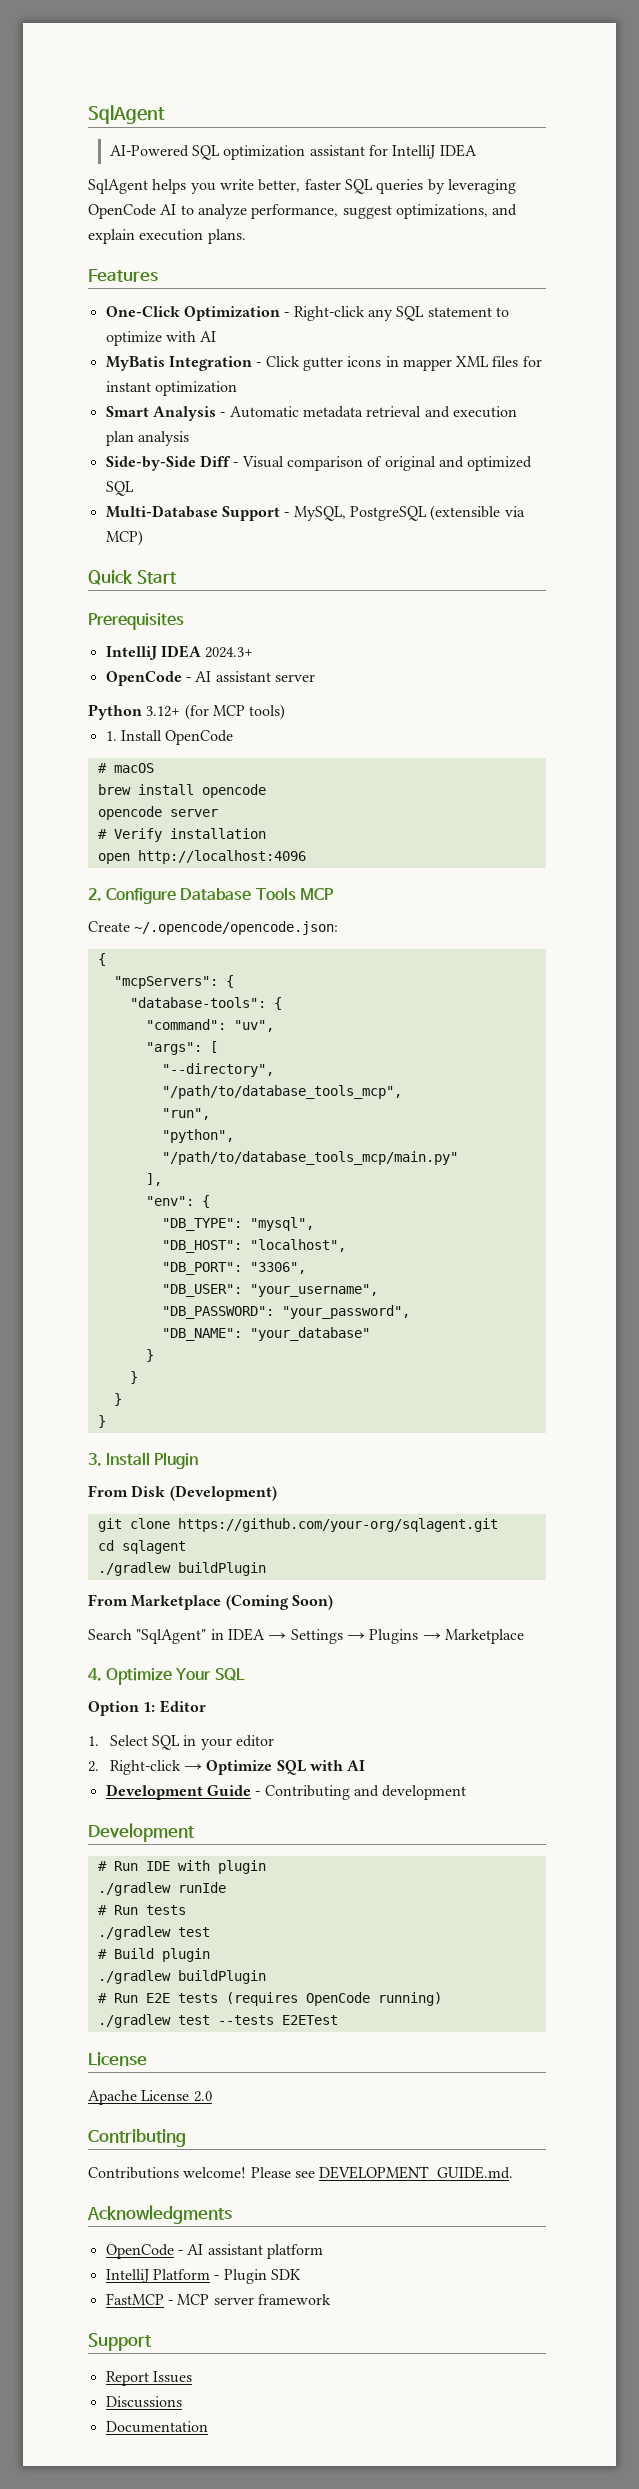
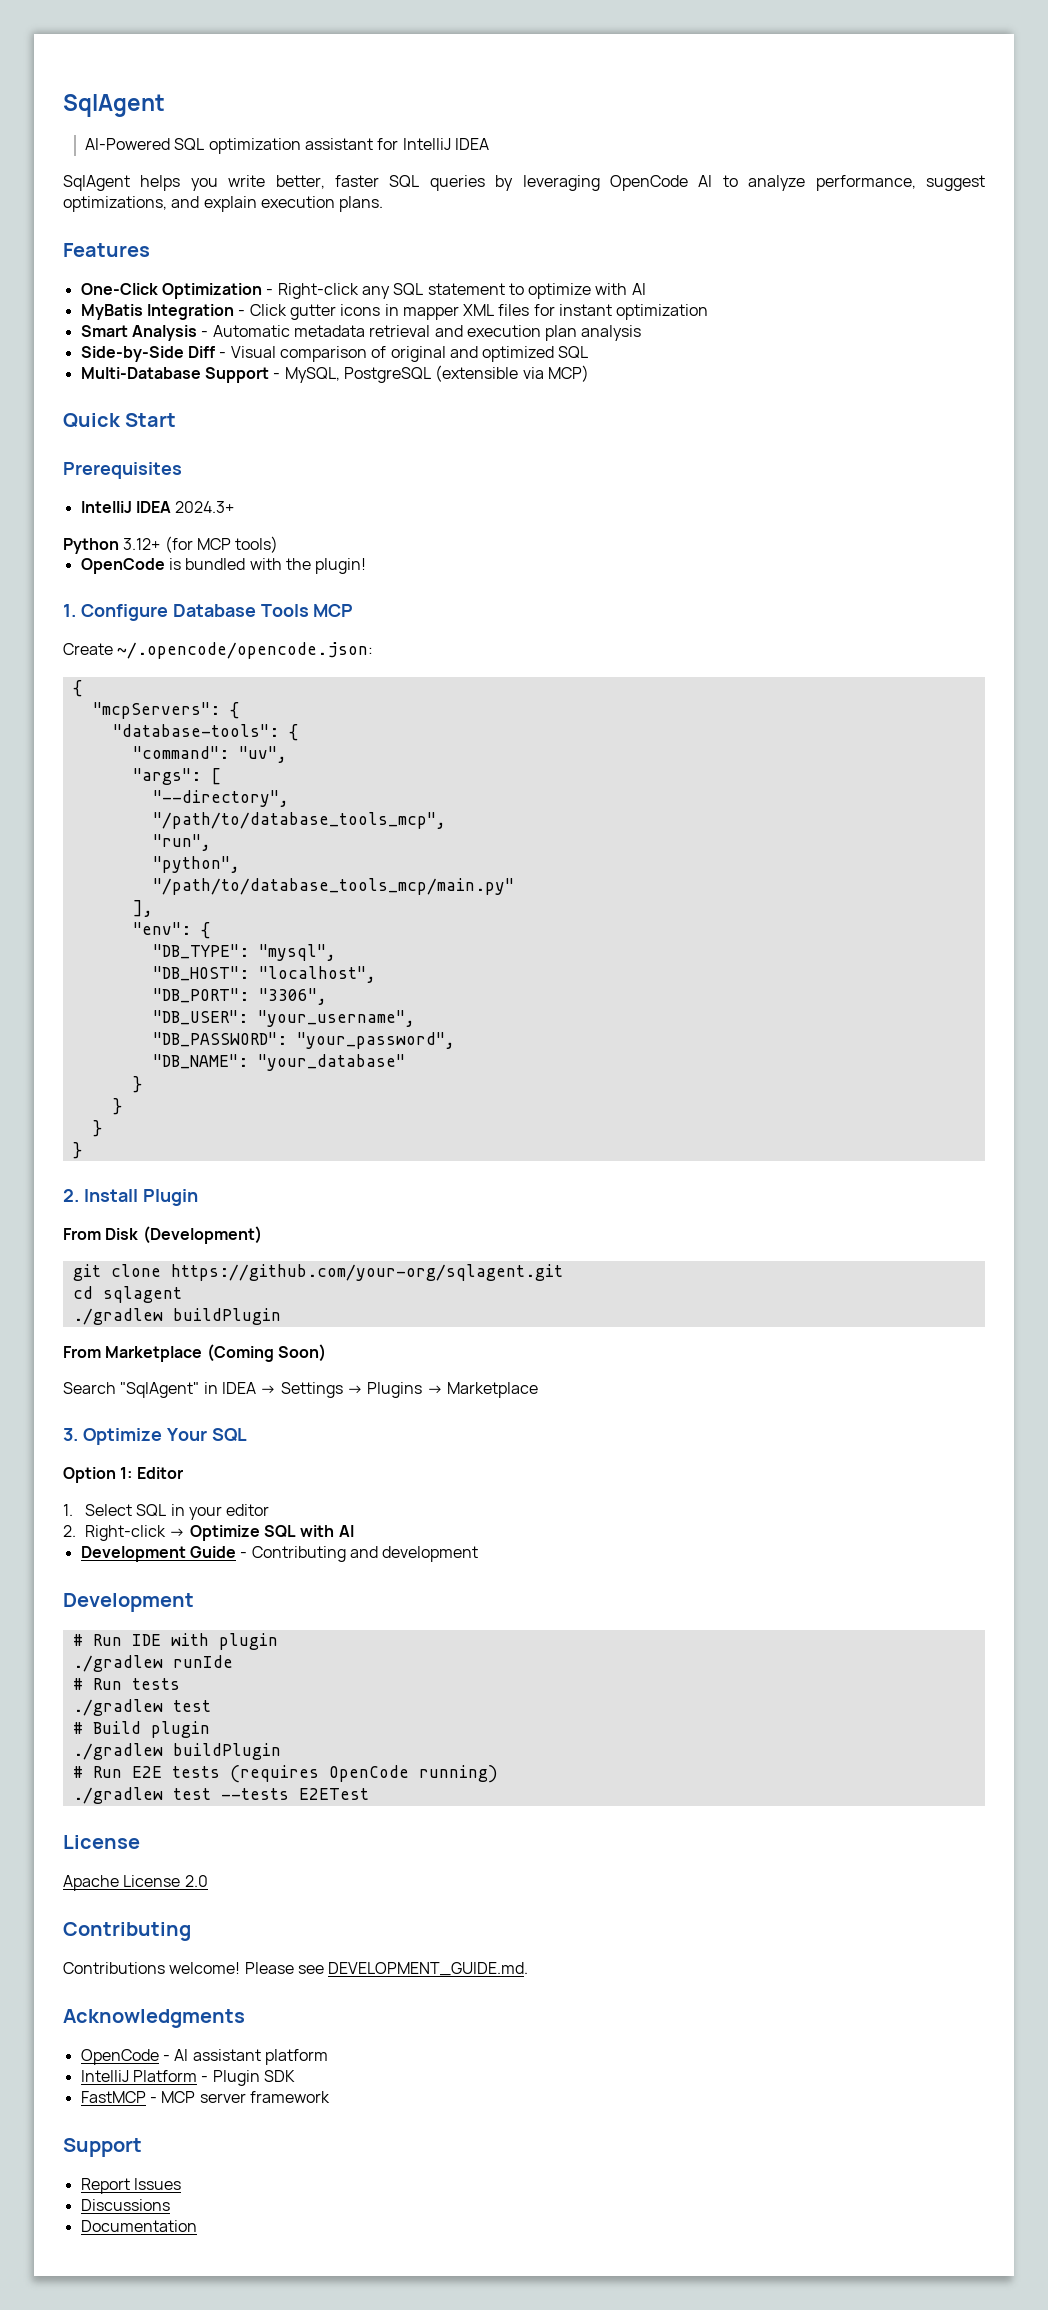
[105,671,315,686] // OpenCode - AI assistant server -> (235, 507) none
[105,730,234,745] [97,763,154,773] [97,784,266,798] [97,806,218,820] [97,828,266,842] [97,850,306,864] [88,888,102,901] 1. Install OpenCode // # macOS // brew install opencode // opencode server // # Verify installation // open http://localhost:4096 // 2. -> [80,558,367,574] [63,604,76,617] OpenCode is bundled with the plugin! // 1.
[88,1453,102,1466] 3. -> [63,1189,79,1202] 2.
[88,1668,102,1681] 4. -> [63,1428,78,1441] 3.

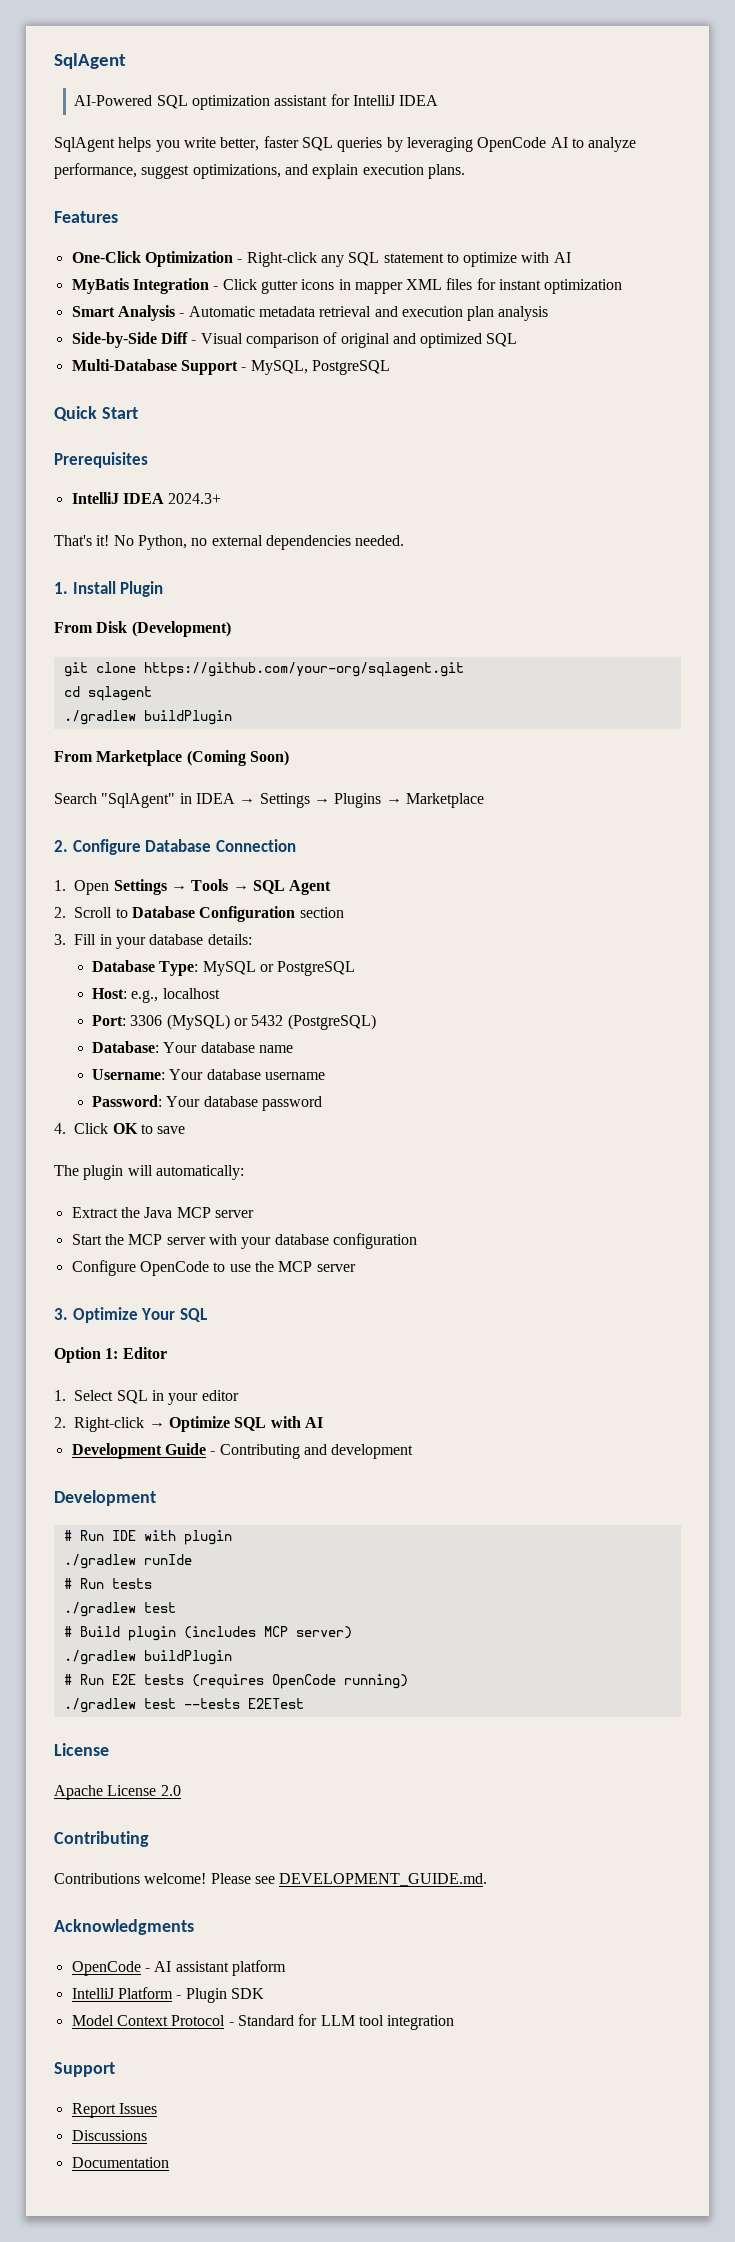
[435,365,589,382] (extensible via MCP) -> (390, 367) none
[63,536,279,554] [80,558,367,574] [63,604,354,621] [63,642,374,659] [72,680,82,697] [92,702,239,719] [112,724,298,741] [132,746,287,763] [132,768,221,785] [152,790,289,807] [152,812,446,829] [152,834,211,851] [152,856,240,873] [152,878,514,895] [132,900,153,917] [132,922,210,939] [152,944,336,961] [152,966,376,983] [152,988,327,1005] [152,1010,415,1027] [152,1032,455,1049] [152,1054,405,1071] [132,1076,142,1093] [112,1098,122,1115] [92,1120,102,1137] [72,1142,82,1159] [63,1189,79,1202] Python 3.12+ (for MCP tools) // OpenCode is bundled with the plugin! // 1. Configure Database Tools MCP // Create ~/.opencode/opencode.json: // { // "mcpServers": { // "database-tools": { // "command": "uv", // "args": [ // "--directory", // "/path/to/database_tools_mcp", // "run", // "python", // "/path/to/database_tools_mcp/main.py" // ], // "env": { // "DB_TYPE": "mysql", // "DB_HOST": "localhost", // "DB_PORT": "3306", // "DB_USER": "your_username", // "DB_PASSWORD": "your_password", // "DB_NAME": "your_database" // } // } // } // } // 2. -> [54,535,405,550] [54,582,68,594] That's it! No Python, no external dependencies needed. // 1.
(538, 1390) none -> [54,839,296,855] [54,879,332,895] [54,906,344,922] [54,934,252,949] [92,960,356,976] [92,988,220,1003] [92,1014,376,1030] [92,1041,293,1053] [92,1069,325,1080] [92,1095,322,1111] [54,1123,186,1134] [54,1165,244,1180] [71,1207,254,1218] [71,1233,417,1249] [71,1260,356,1276] // 2. Configure Database Connection // 1. Open Settings → Tools → SQL Agent // 2. Scroll to Database Configuration section // 3. Fill in your database details: // Database Type: MySQL or PostgreSQL // Host: e.g., localhost // Port: 3306 (MySQL) or 5432 (PostgreSQL) // Database: Your database name // Username: Your database username // Password: Your database password // 4. Click OK to save // The plugin will automatically: // Extract the Java MCP server // Start the MCP server with your database configuration // Configure OpenCode to use the MCP server
(210, 1729) none -> [183,1626,352,1639] (includes MCP server)
[80,2091,330,2103] FastMCP - MCP server framework -> [71,2014,455,2030] Model Context Protocol - Standard for LLM tool integration

